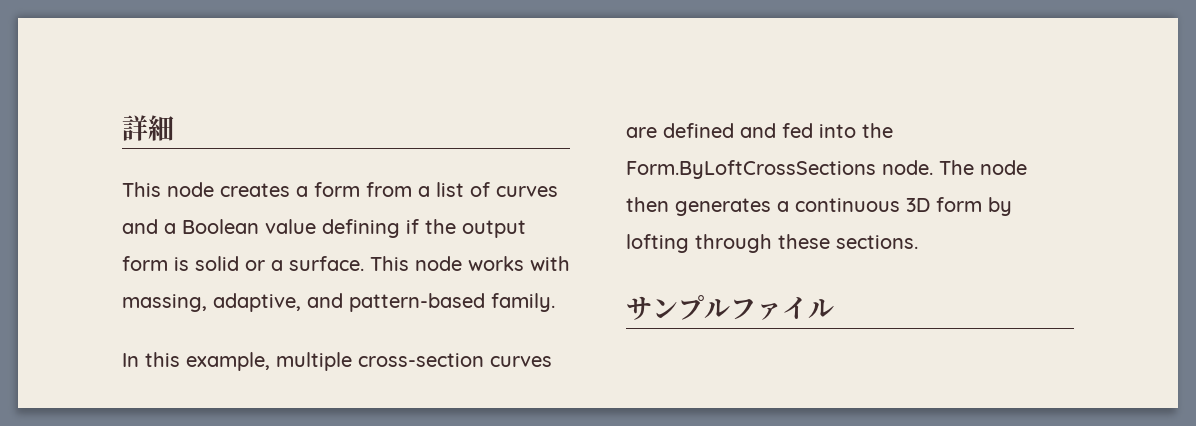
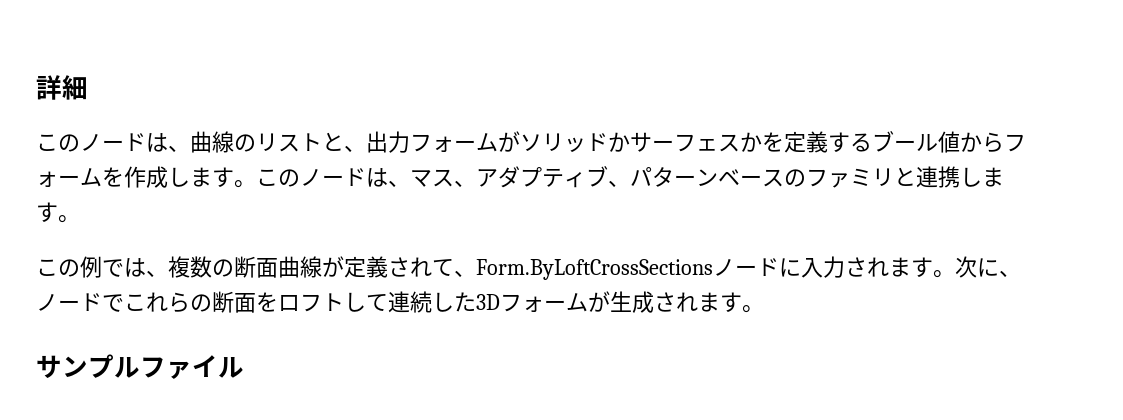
[122,182,558,197] [122,219,526,238] [122,256,570,271] [122,293,555,312] [122,352,552,371] [626,123,893,138] [626,160,1027,179] [626,197,1012,216] [626,234,918,253] This node creates a form from a list of curves and a Boolean value defining if the output form is solid or a surface. This node works with massing, adaptive, and pattern-based family. // In this example, multiple cross-section curves are defined and fed into the Form.ByLoftCrossSections node. The node then generates a continuous 3D form by lofting through these sections. -> [36,131,1026,153] [36,166,1004,188] [36,202,80,223] [36,256,1021,280] [36,291,764,313] このノードは、曲線のリストと、出力フォームがソリッドかサーフェスかを定義するブール値からフォームを作成します。このノードは、マス、アダプティブ、パターンベースのファミリと連携します。 // この例では、複数の断面曲線が定義されて、Form.ByLoftCrossSectionsノードに入力されます。次に、ノードでこれらの断面をロフトして連続した3Dフォームが生成されます。

